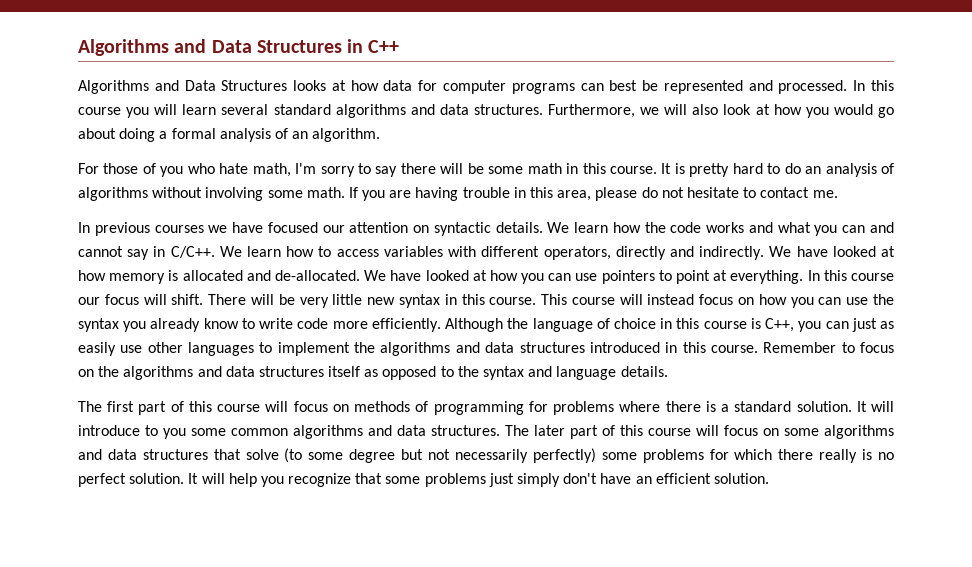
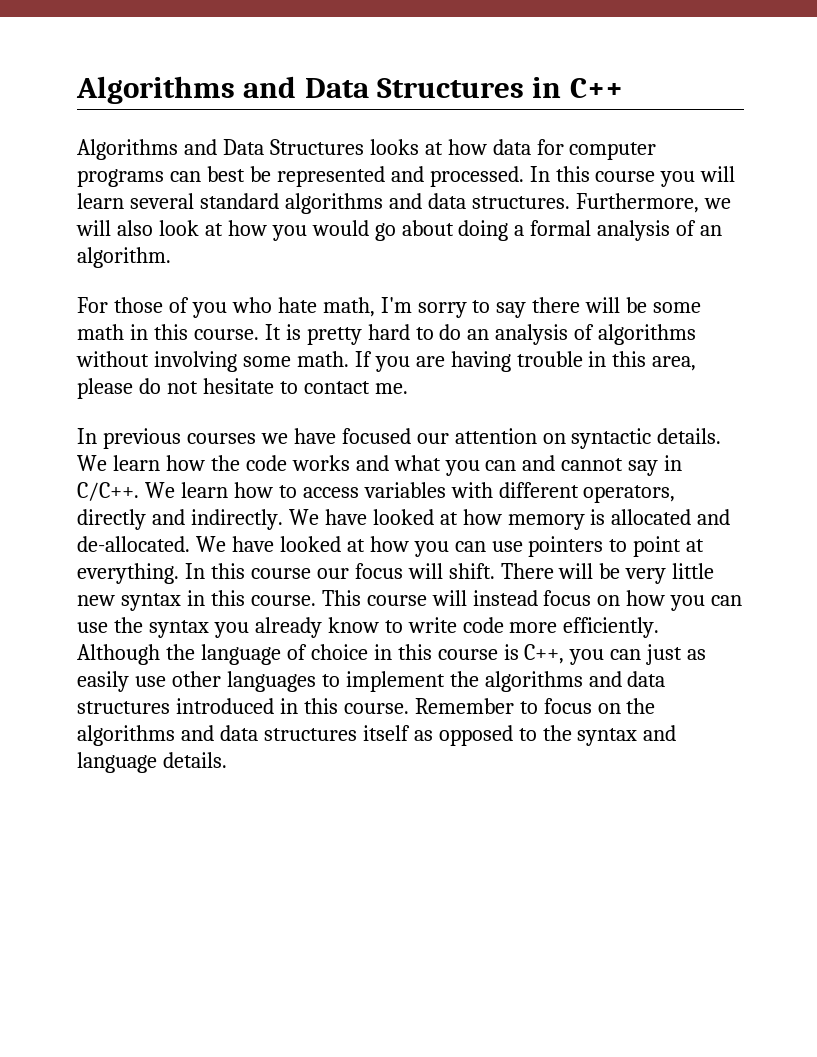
[78,401,894,415] [78,425,894,439] [78,448,895,463] [78,473,769,487] // The first part of this course will focus on methods of programming for problems where there is a standard solution. It will introduce to you some common algorithms and data structures. The later part of this course will focus on some algorithms and data structures that solve (to some degree but not necessarily perfectly) some problems for which there really is no perfect solution. It will help you recognize that some problems just simply don't have an efficient solution. -> (227, 760) none

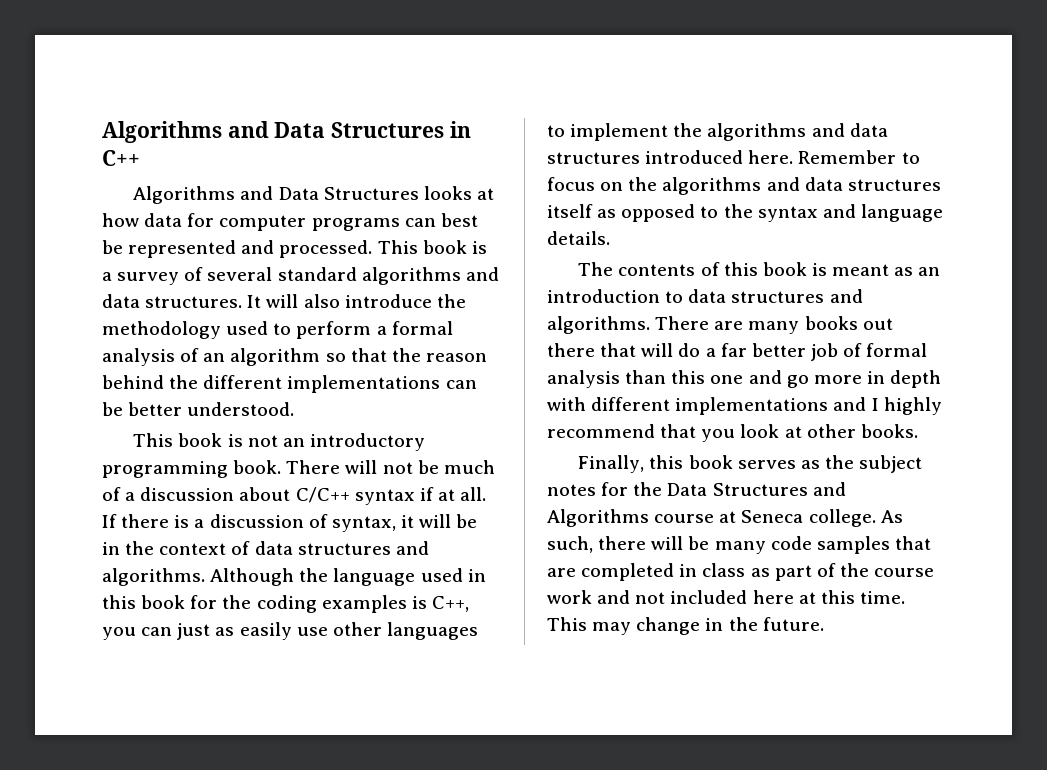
[529,166,736,187] [77,193,124,209] In this course you will learn -> [377,240,487,254] [102,267,204,285] This book is a survey of
[575,193,731,213] [76,220,509,241] Furthermore, we will also look at how you would go about doing -> [247,294,466,308] [102,321,372,339] It will also introduce the methodology used to perform
[77,247,171,268] [77,297,702,318] [77,324,697,345] [76,351,697,372] [77,378,408,399] [77,428,722,449] [77,455,683,476] [77,482,676,503] [77,509,731,530] [77,536,705,557] [77,563,715,584] [77,590,743,611] [77,617,660,638] [77,644,498,665] algorithm. // For those of you who hate math, I'm sorry to say there will be some math in this course. It is pretty hard to do an analysis of algorithms without involving some math. If you are having trouble in this area, please do not hesitate to contact me. // In previous courses we have focused our attention on syntactic details. We learn how the code works and what you can and cannot say in C/C++. We learn how to access variables with different operators, directly and indirectly. We have looked at how memory is allocated and de-allocated. We have looked at how you can use pointers to point at everything. In this course our focus will shift. There will be very little new syntax in this course. This course will instead focus on how you can use the syntax you already know to write code more efficiently. Although the language of choice in this course -> [230,348,487,366] [102,375,477,393] [102,402,295,416] [133,433,425,451] [102,460,495,478] [102,487,487,505] [102,514,478,532] [102,541,429,555] [102,568,486,586] [102,595,407,613] algorithm so that the reason behind the different implementations can be better understood. // This book is not an introductory programming book. There will not be much of a discussion about C/C++ syntax if at all. If there is a discussion of syntax, it will be in the context of data structures and algorithms. Although the language used in this book for the coding examples
[279,698,409,714] in this course. -> [748,150,794,164] here.
(227, 760) none -> [578,262,941,276] [547,289,863,303] [547,316,893,334] [547,343,928,361] [547,370,942,388] [547,397,942,415] [547,424,918,442] [578,455,923,473] [547,482,846,496] [547,509,903,527] [547,536,931,554] [547,563,935,581] [547,590,905,604] [547,617,824,635] // The contents of this book is meant as an introduction to data structures and algorithms. There are many books out there that will do a far better job of formal analysis than this one and go more in depth with different implementations and I highly recommend that you look at other books. // Finally, this book serves as the subject notes for the Data Structures and Algorithms course at Seneca college. As such, there will be many code samples that are completed in class as part of the course work and not included here at this time. This may change in the future.

